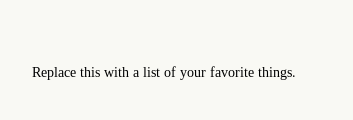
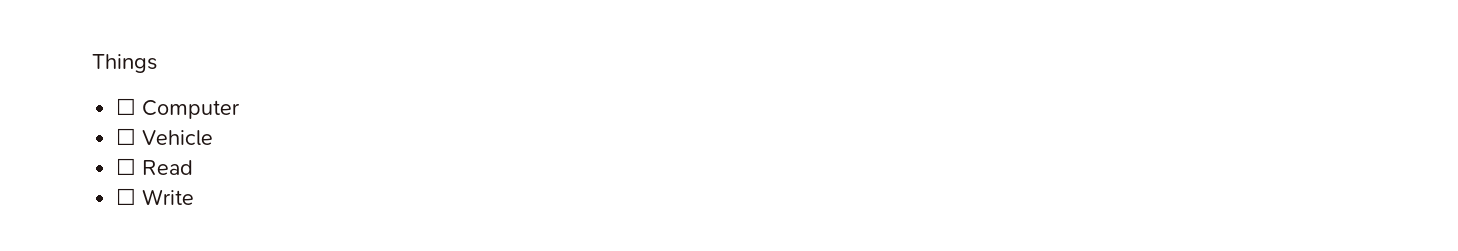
[32,66,296,80] Replace this with a list of your favorite things. -> [92,54,157,73] [116,98,241,119] [116,128,214,146] [116,158,194,175] [116,188,195,205] Things // ☐ Computer // ☐ Vehicle // ☐ Read // ☐ Write

